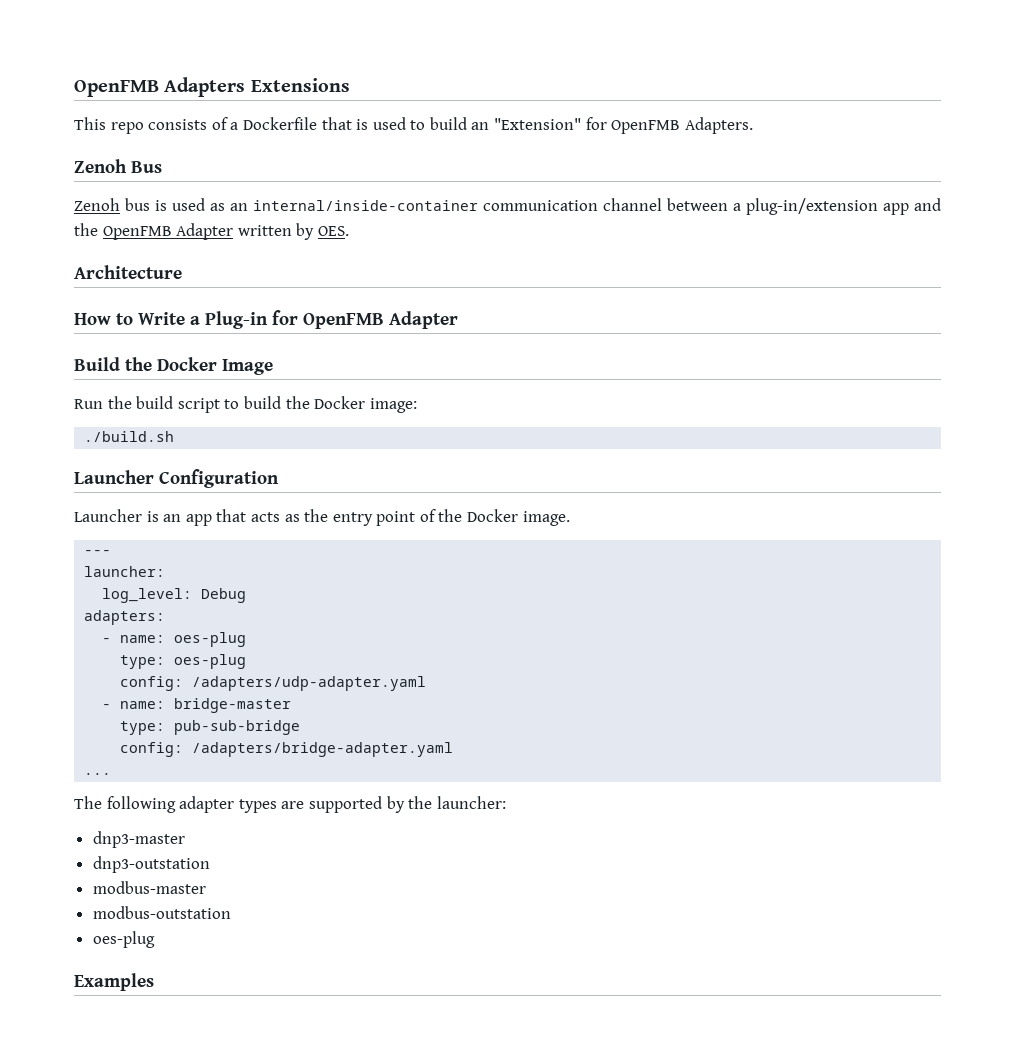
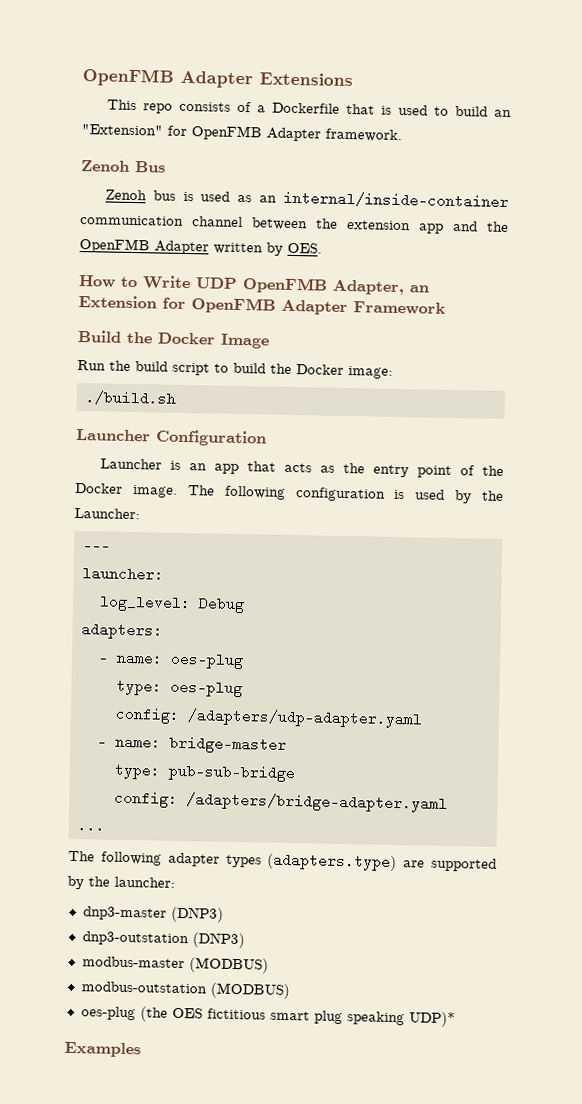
[74,77,246,97] OpenFMB Adapters -> [82,68,253,89] OpenFMB Adapter
[684,117,753,134] Adapters. -> [266,127,402,142] Adapter framework.
[733,198,878,215] a plug-in/extension -> [316,218,411,231] the extension
[74,265,182,279] // Architecture -> (322, 248) none
[190,310,458,329] a Plug-in for OpenFMB Adapter -> [195,277,430,296] [78,294,446,316] UDP OpenFMB Adapter, an Extension for OpenFMB Adapter Framework
(570, 518) none -> [187,485,504,504] [74,507,140,520] The following configuration is used by the Launcher:
(277, 806) none -> [267,852,398,872] (adapters.type)
(185, 839) none -> [170,906,224,923] (DNP3)
(210, 864) none -> [191,932,245,949] (DNP3)
(206, 887) none -> [188,957,269,974] (MODBUS)
[92,931,155,948] // oes-plug -> [209,982,290,1000] [80,1006,456,1028] (MODBUS) // oes-plug (the OES fictitious smart plug speaking UDP)*

